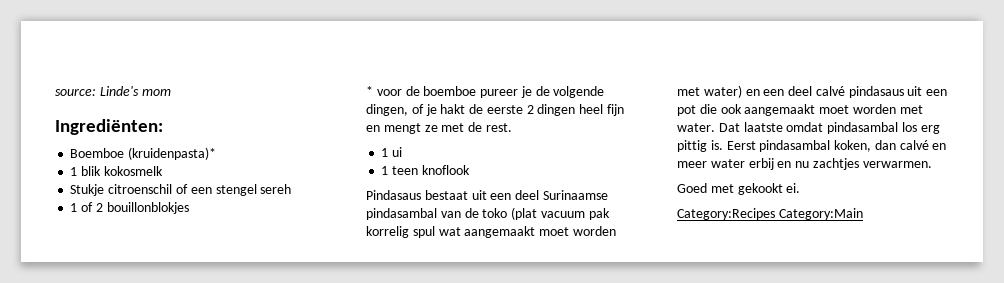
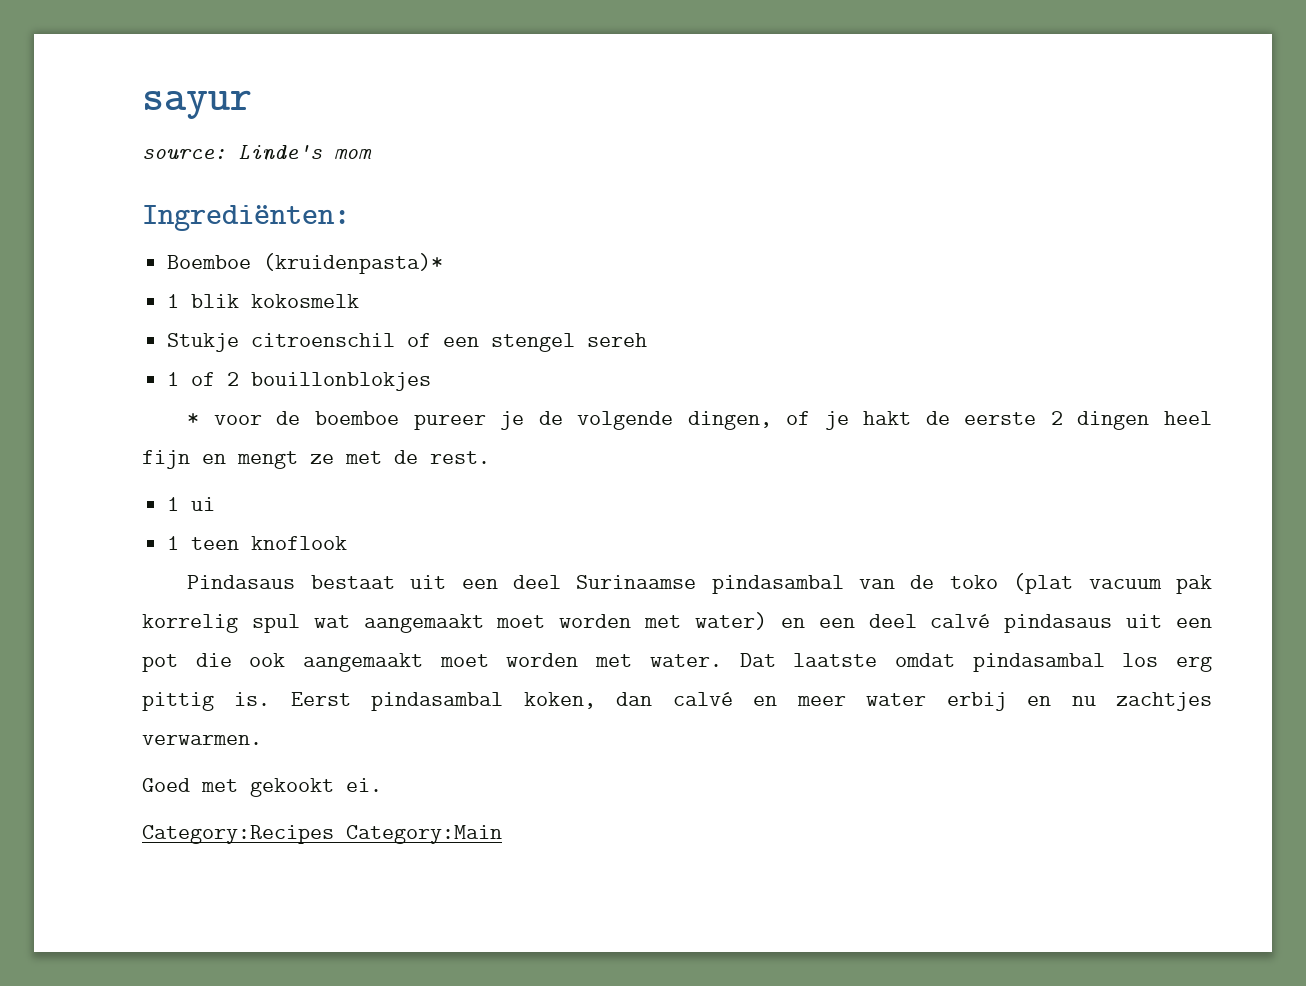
(55, 92) none -> [142,90,252,119] sayur //

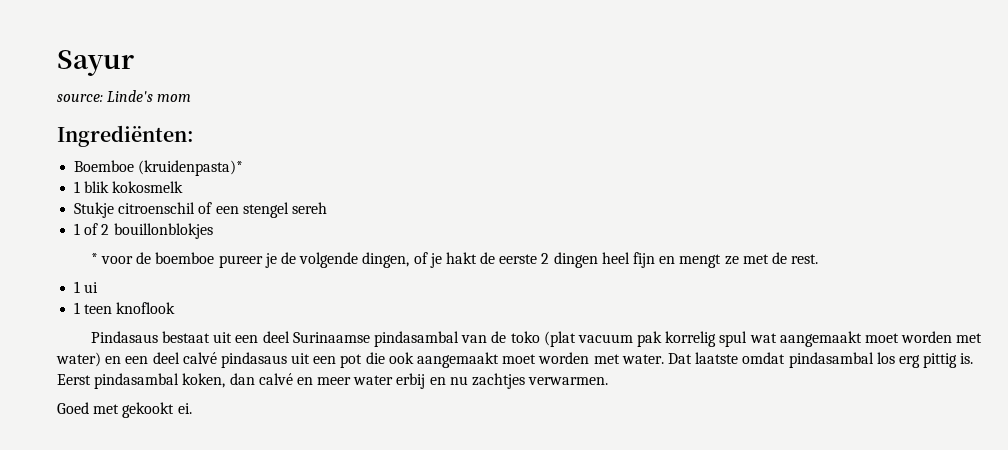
[142,90,252,119] sayur -> [57,50,134,76] Sayur
[142,825,502,844] // Category:Recipes Category:Main -> (192, 408) none

